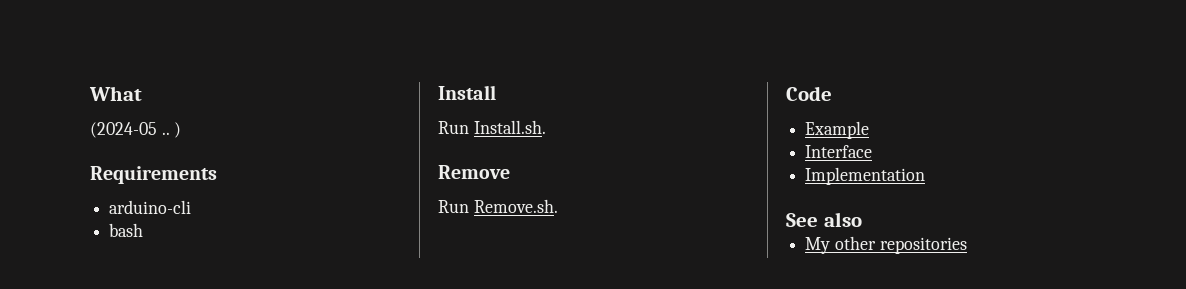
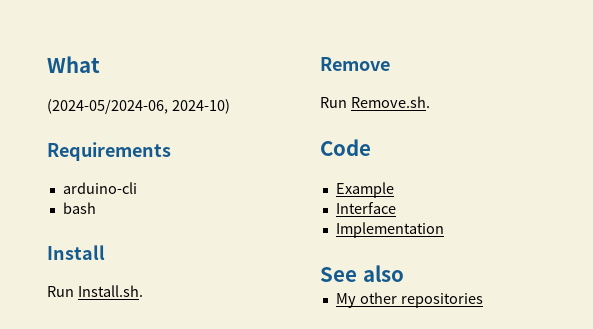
[90,122,182,138] (2024-05 .. ) -> [47,99,230,114] (2024-05/2024-06, 2024-10)

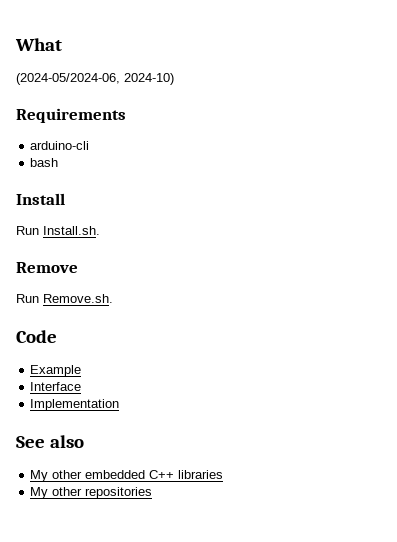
(404, 273) none -> [30,470,224,482] // My other embedded C++ libraries

